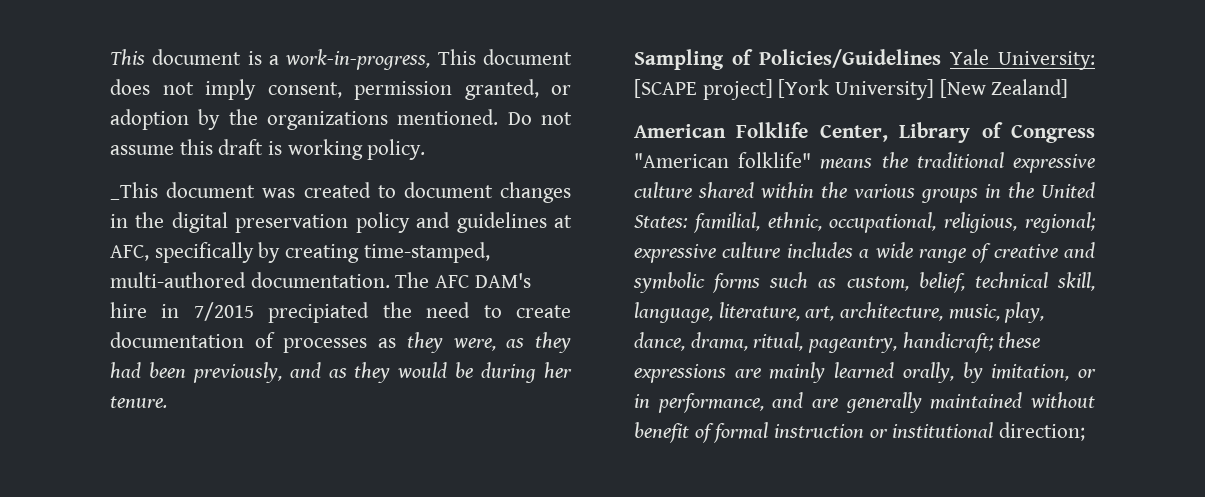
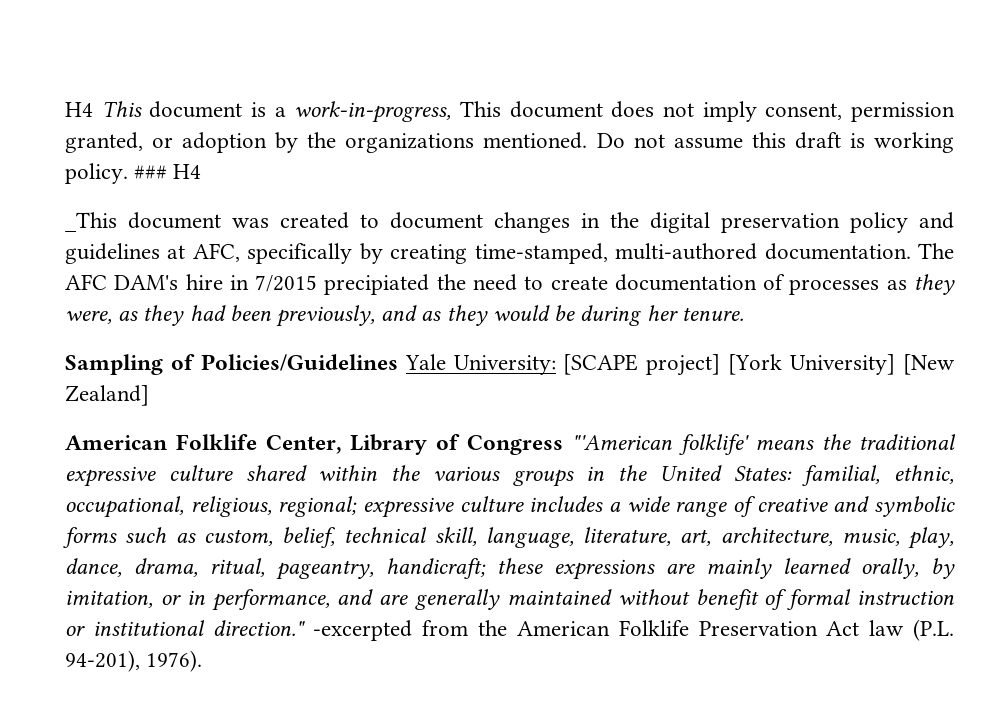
(110, 57) none -> [65,102,93,117] H4
(426, 149) none -> [134,164,202,179] ### H4
[634,152,812,168] "American folklife" -> [571,434,749,455] "'American folklife'
[999,422,1086,441] direction; -> [212,619,954,641] [65,650,203,672] direction." -excerpted from the American Folklife Preservation Act law (P.L. 94-201), 1976).

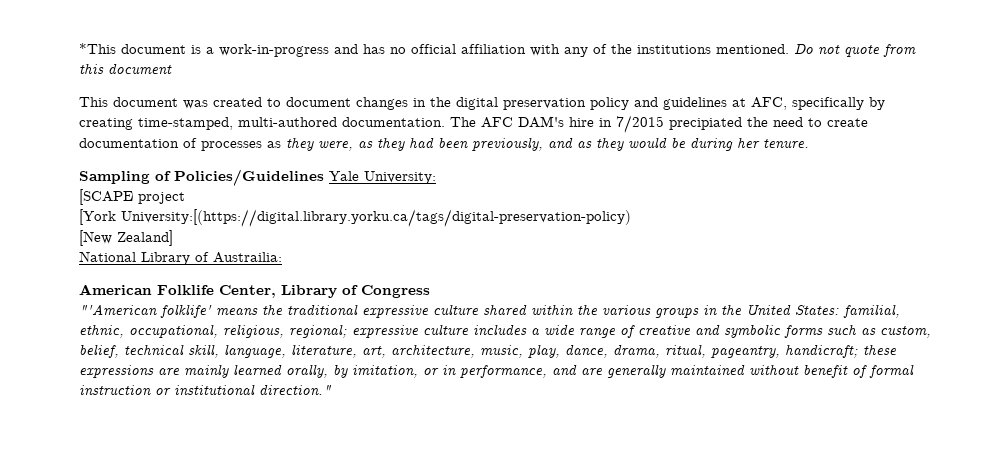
[65,101,142,117] H4 This -> [79,43,116,54] *This
[294,101,955,123] [65,132,955,153] [65,163,202,184] [65,212,117,232] work-in-progress, This document does not imply consent, permission granted, or adoption by the organizations mentioned. Do not assume this draft is working policy. ### H4 // _This -> [219,44,916,57] [79,63,172,75] [79,97,108,107] work-in-progress and has no official affiliation with any of the institutions mentioned. Do not quote from this document // This
[563,354,955,376] [65,385,149,406] [SCAPE project] [York University] [New Zealand] -> [79,189,185,205] [79,209,631,227] [79,230,173,246] [79,251,282,265] // [SCAPE project // [York University:[(https://digital.library.yorku.ca/tags/digital-preservation-policy) // [New Zealand] // National Library of Austrailia:
(563, 445) none -> (430, 291) //
[313,619,954,641] [65,650,203,672] -excerpted from the American Folklife Preservation Act law (P.L. 94-201), 1976). -> (332, 390) none

